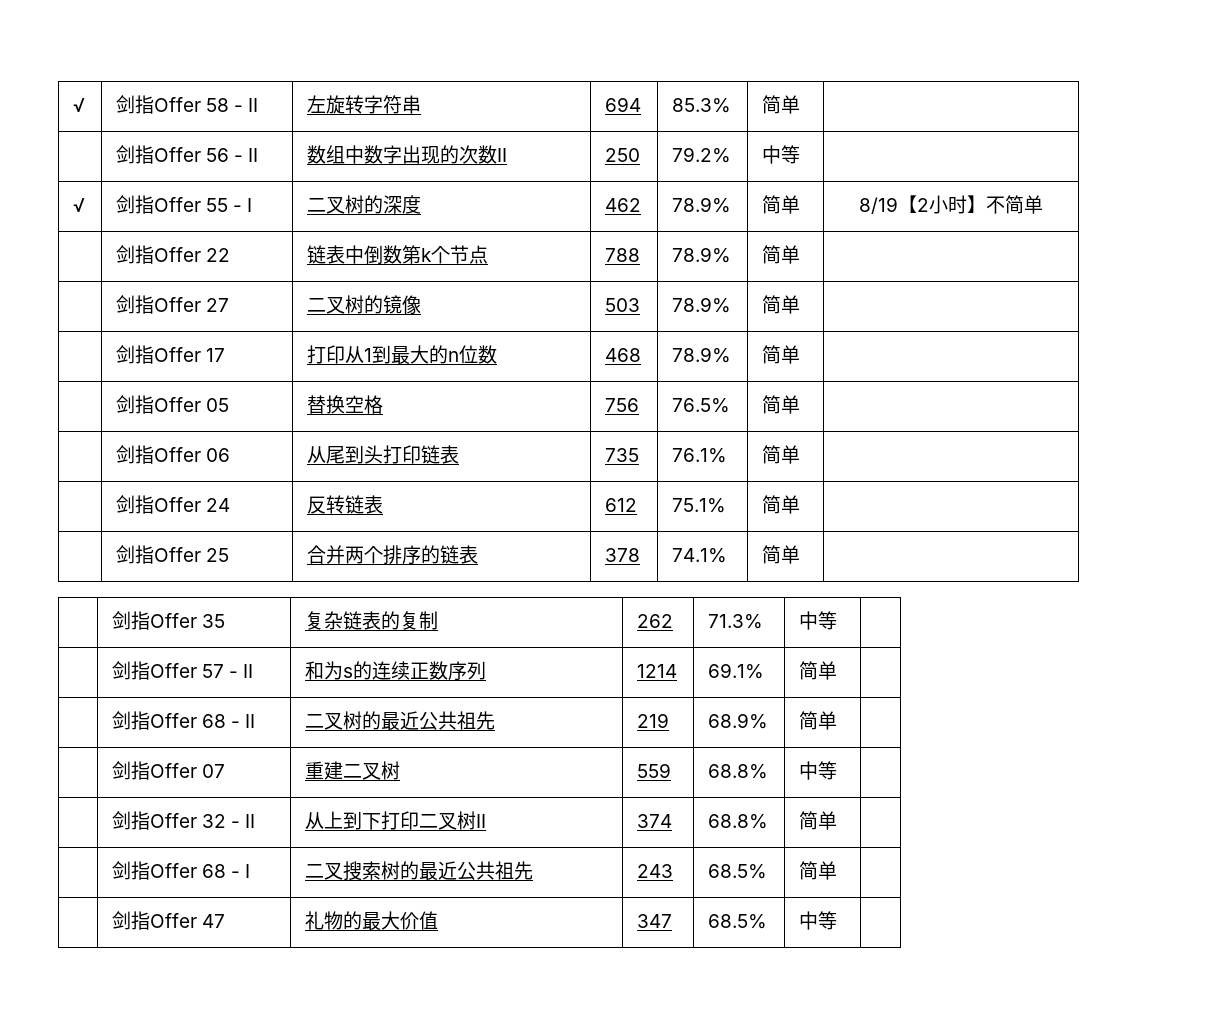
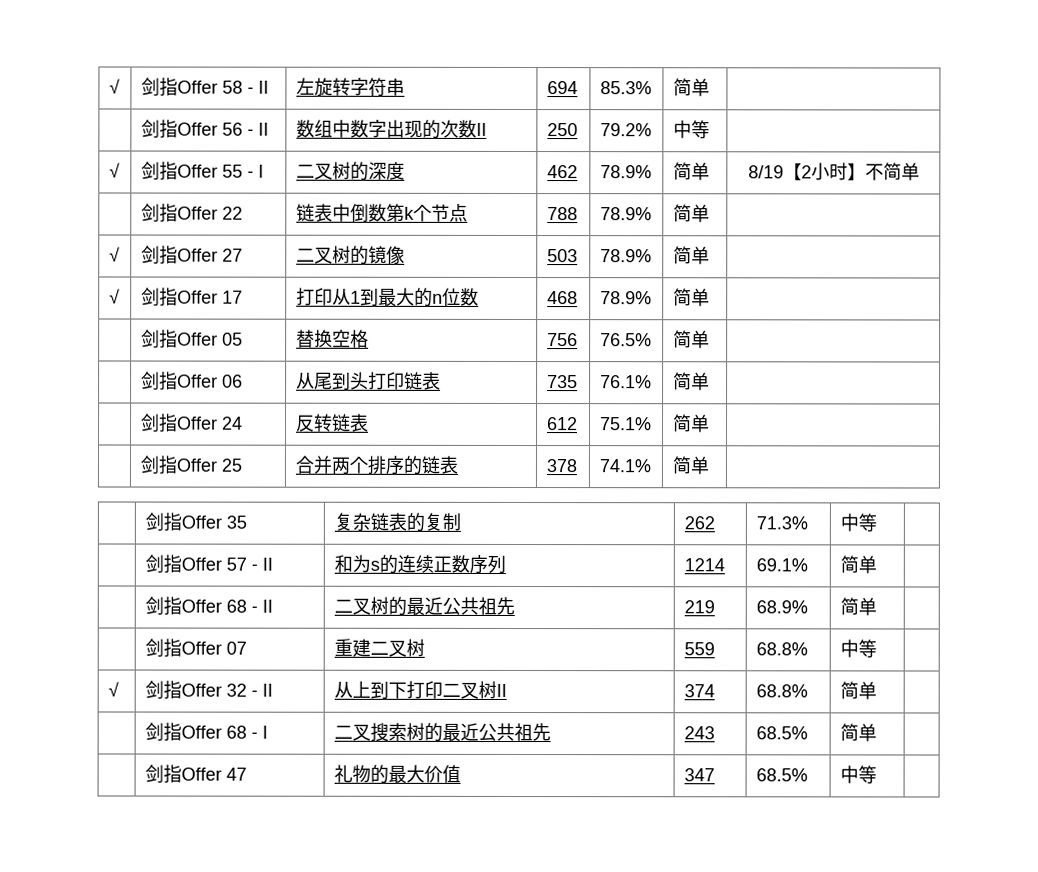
(801, 254) none -> [108,246,120,263] √
(801, 304) none -> [108,288,120,305] √
(838, 770) none -> [107,681,119,698] √

